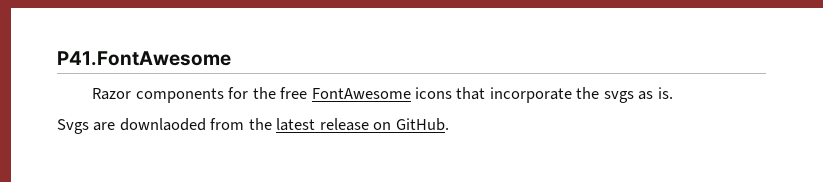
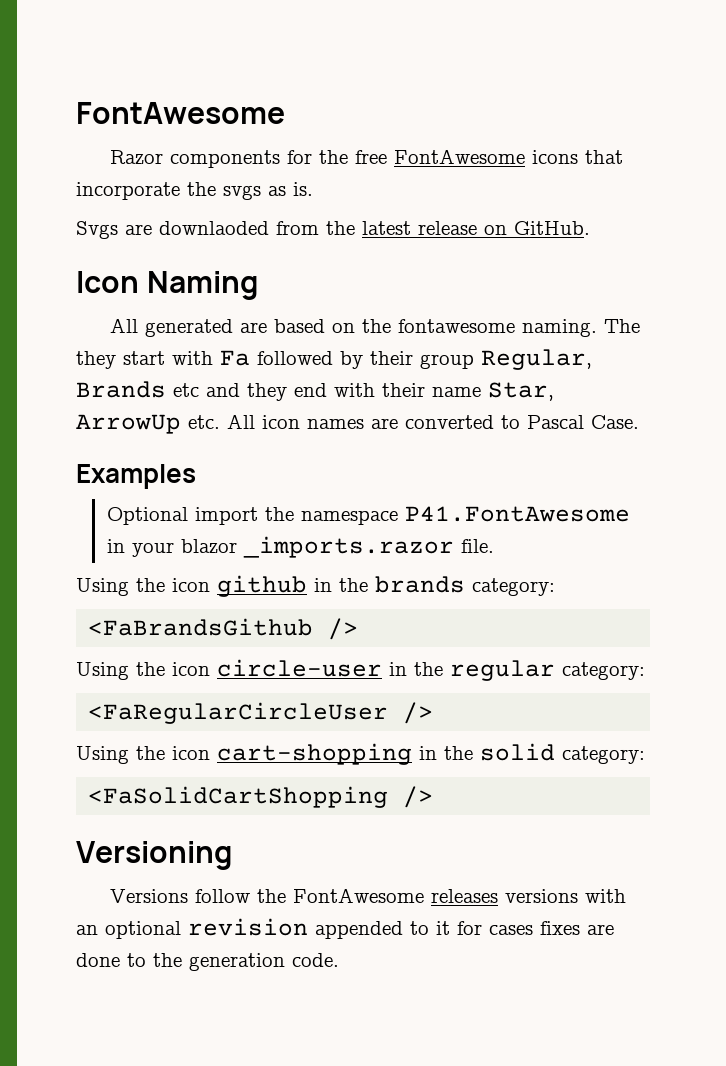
[57,51,231,66] P41.FontAwesome -> [76,102,285,124] FontAwesome
(449, 124) none -> [76,271,259,300] [109,318,640,337] [76,349,592,370] [76,381,554,401] [76,414,639,434] [76,464,196,489] [106,506,630,525] [106,536,494,558] [76,575,555,597] [88,618,359,640] [76,659,645,681] [88,702,434,724] [76,743,645,765] [88,786,434,808] [76,841,232,870] [109,888,626,903] [76,918,614,939] [76,953,339,971] // Icon Naming // All generated are based on the fontawesome naming. The they start with Fa followed by their group Regular, Brands etc and they end with their name Star, ArrowUp etc. All icon names are converted to Pascal Case. // Examples // Optional import the namespace P41.FontAwesome in your blazor _imports.razor file. // Using the icon github in the brands category: // <FaBrandsGithub /> // Using the icon circle-user in the regular category: // <FaRegularCircleUser /> // Using the icon cart-shopping in the solid category: // <FaSolidCartShopping /> // Versioning // Versions follow the FontAwesome releases versions with an optional revision appended to it for cases fixes are done to the generation code.

